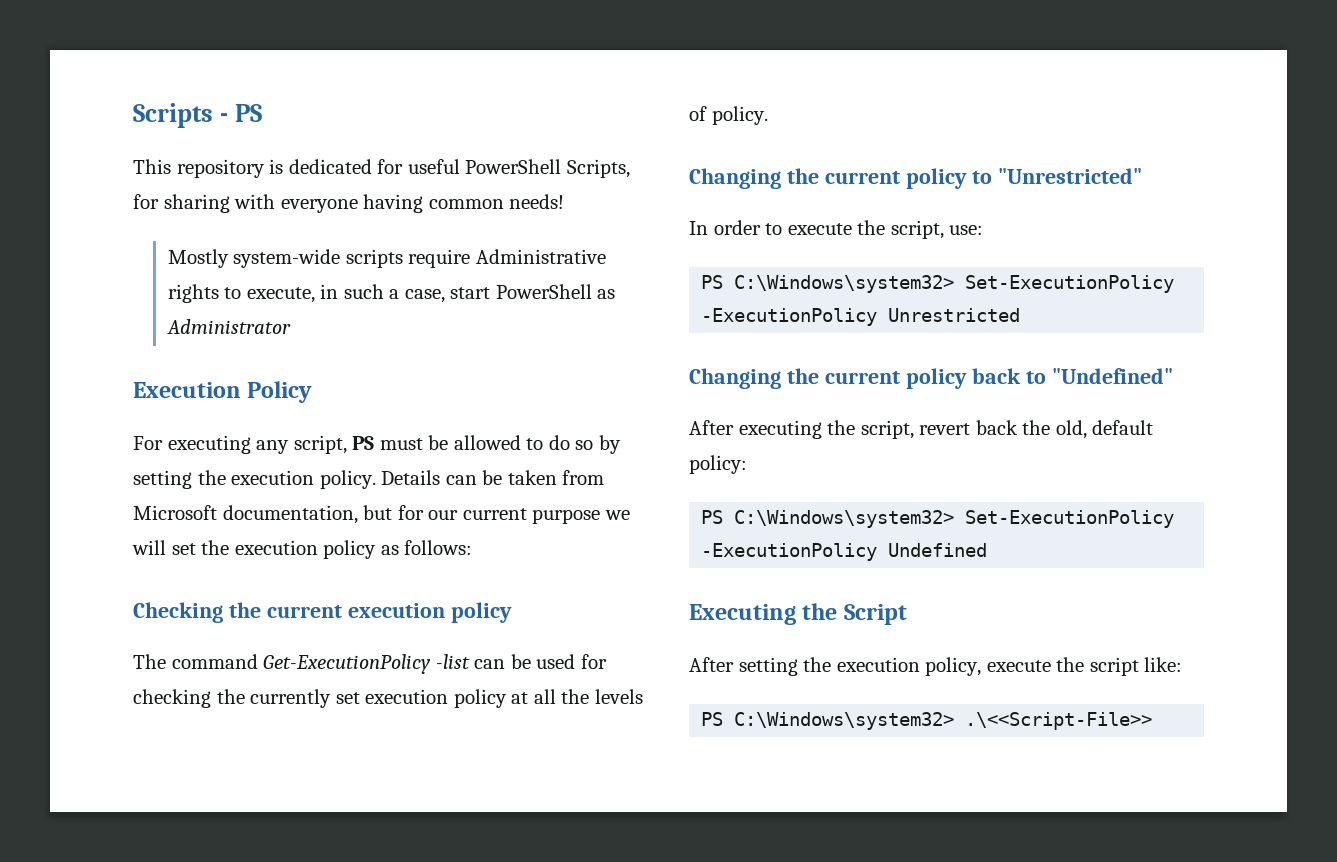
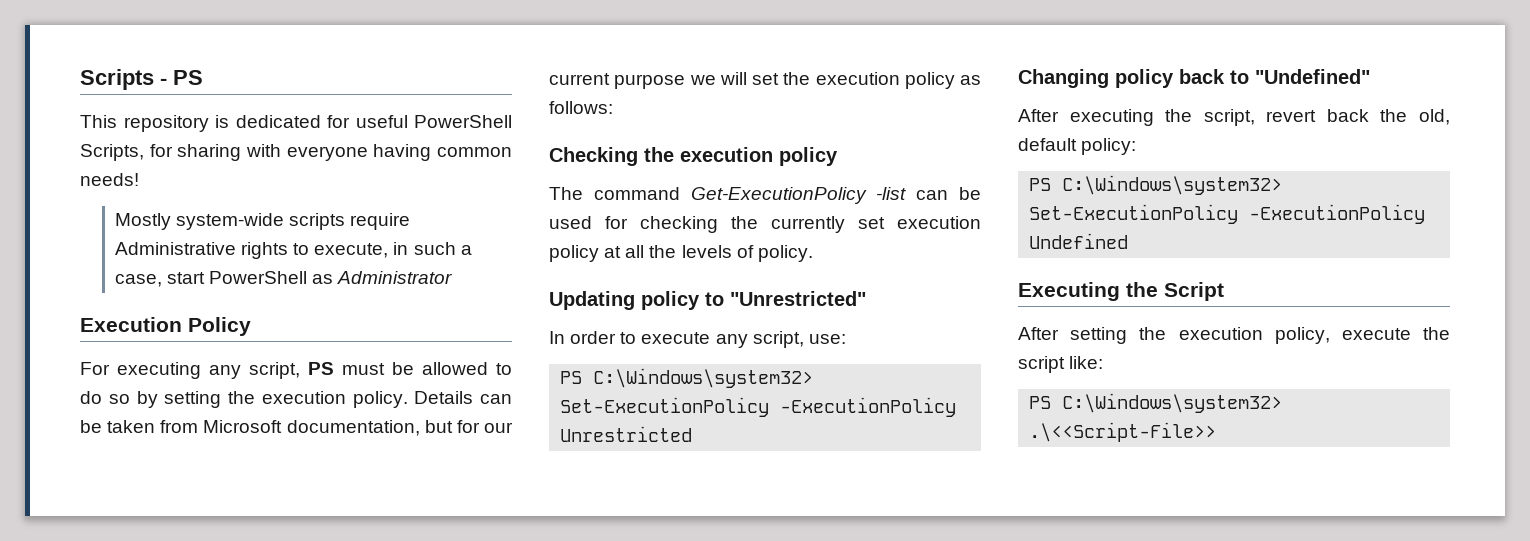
[266,605,342,618] current -> (674, 154) none
[689,168,900,189] Changing the current -> [549,291,635,310] Updating
[857,220,886,235] the -> [715,334,748,348] any
[786,368,900,384] the current -> (1109, 78) none

